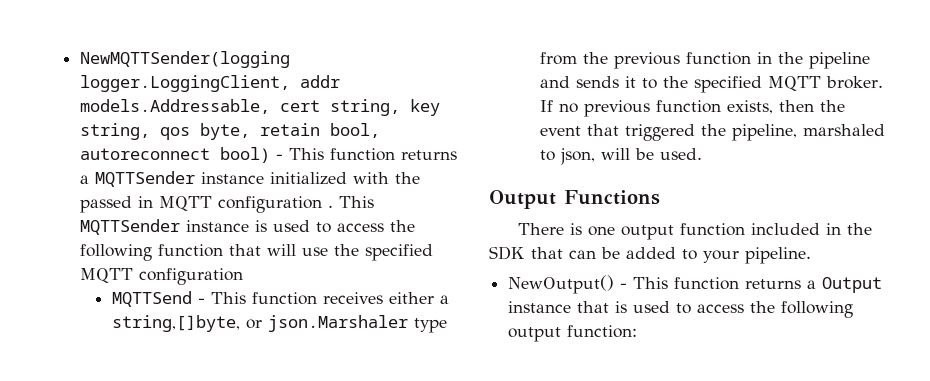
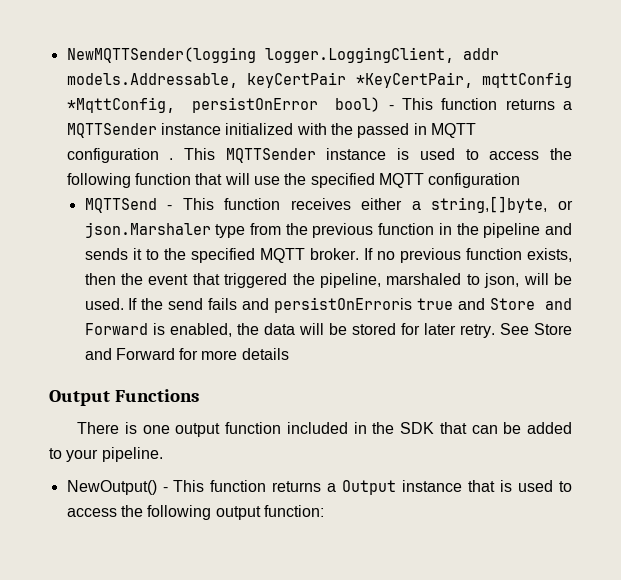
[280,99,441,116] [80,123,381,140] [80,148,211,160] cert string, key string, qos byte, retain bool, autoreconnect -> [247,72,572,88] [66,97,318,113] keyCertPair *KeyCertPair, mqttConfig *MqttConfig, persistOnError
(703, 154) none -> [128,297,573,313] [84,323,572,338] [84,348,289,360] If the send fails and persistOnErroris true and Store and Forward is enabled, the data will be stored for later retry. See Store and Forward for more details

